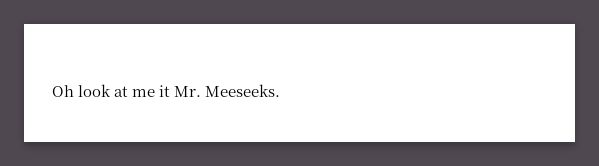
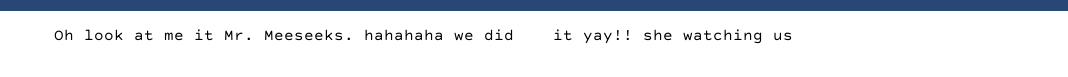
(281, 90) none -> [364,29,793,44] hahahaha we did it yay!! she watching us

